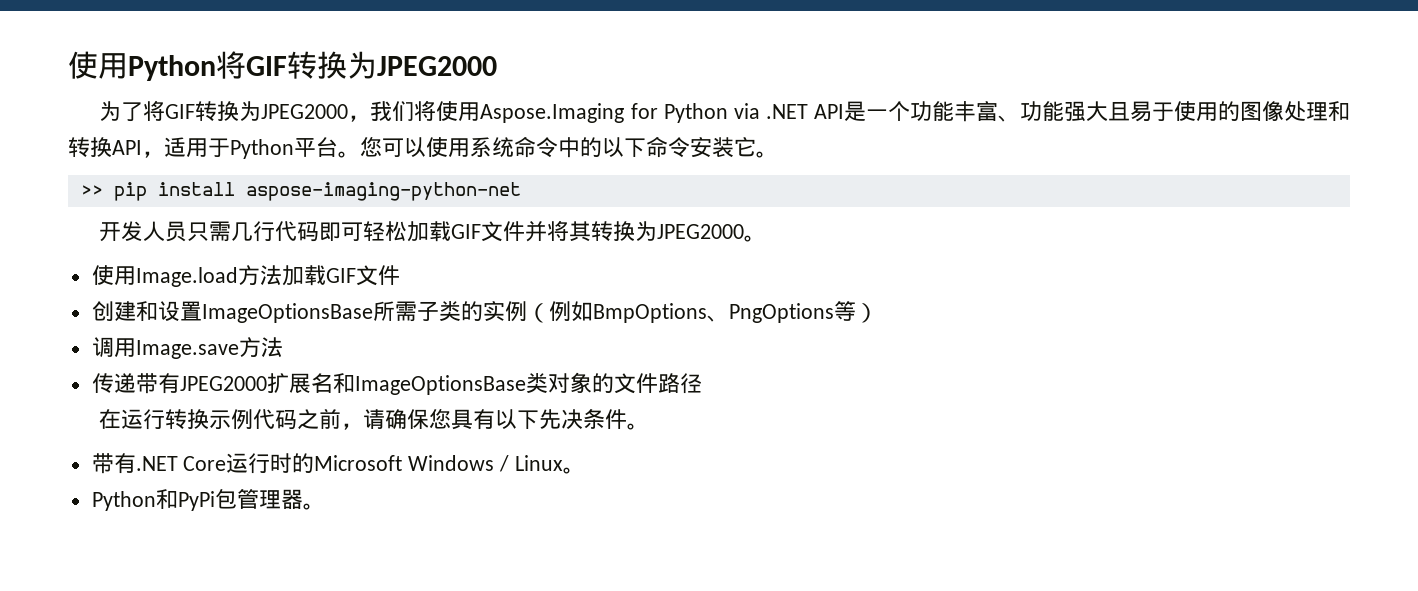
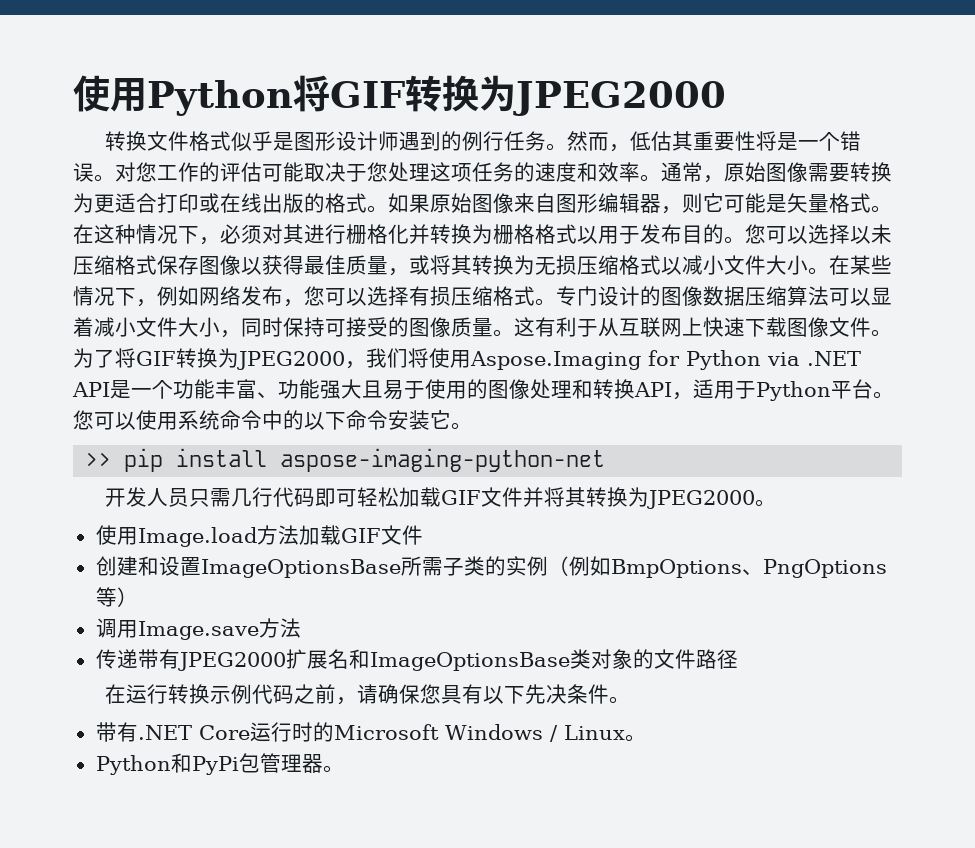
(497, 66) none -> [104,131,861,152] [73,162,892,183] [73,193,892,214] [73,224,892,245] [73,255,892,276] [73,286,892,307] [73,317,892,338] 转换文件格式似乎是图形设计师遇到的例行任务。然而，低估其重要性将是一个错误。对您工作的评估可能取决于您处理这项任务的速度和效率。通常，原始图像需要转换为更适合打印或在线出版的格式。如果原始图像来自图形编辑器，则它可能是矢量格式。在这种情况下，必须对其进行栅格化并转换为栅格格式以用于发布目的。您可以选择以未压缩格式保存图像以获得最佳质量，或将其转换为无损压缩格式以减小文件大小。在某些情况下，例如网络发布，您可以选择有损压缩格式。专门设计的图像数据压缩算法可以显着减小文件大小，同时保持可接受的图像质量。这有利于从互联网上快速下载图像文件。

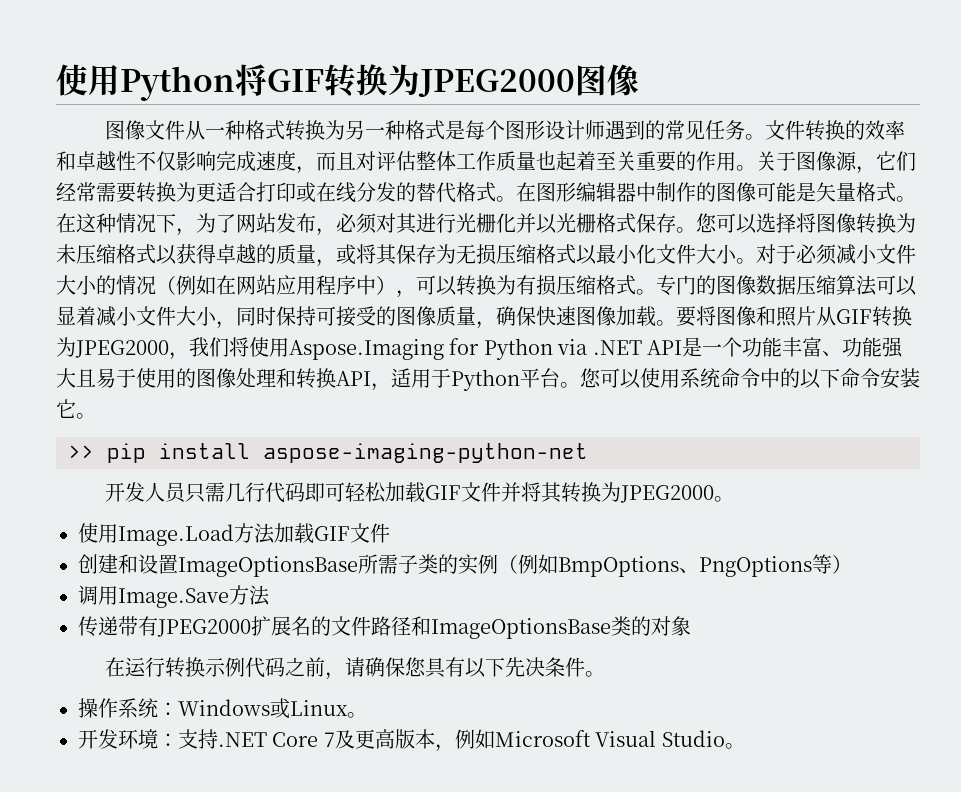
[104,131,861,152] [73,162,808,183] // 转换文件格式似乎是图形设计师遇到的例行任务。然而，低估其重要性将是一个错误。对您工作的评估可能取决于您处理这项任务的速度和效率。通常，原始图像 -> [575,64,639,96] [105,120,906,141] [56,150,916,174] [56,182,96,202] 图像 // 图像文件从一种格式转换为另一种格式是每个图形设计师遇到的常见任务。文件转换的效率和卓越性不仅影响完成速度，而且对评估整体工作质量也起着至关重要的作用。关于图像源，它们经常
[262,193,724,214] 出版的格式。如果原始图像来自图形编辑器，则它 -> [356,182,756,203] 分发的替代格式。在图形编辑器中制作的图像
[220,224,892,244] [73,255,346,275] 必须对其进行栅格化并转换为栅格格式以用于发布目的。您可以选择以未压缩格式保存图像以获得最佳 -> [196,213,916,236] [56,244,276,265] 为了网站发布，必须对其进行光栅化并以光栅格式保存。您可以选择将图像转换为未压缩格式以获得卓越的
[472,255,514,275] 转换 -> [396,244,436,264] 保存
[682,255,892,275] [73,286,409,307] 减小文件大小。在某些情况下，例如网络发布，您可以选择 -> [596,244,916,265] [56,275,516,298] 最小化文件大小。对于必须减小文件大小的情况（例如在网站应用程序中），可以转换为
[598,286,640,306] 设计 -> (696, 285) none
[493,317,892,338] [73,348,136,368] 。这有利于从互联网上快速下载图像文件。为了将 -> [476,306,836,329] ，确保快速图像加载。要将图像和照片从
[137,527,257,547] Image.load -> [118,524,234,546] Image.Load
[137,621,259,640] Image.save -> [118,588,229,608] Image.Save
[348,649,633,671] 和ImageOptionsBase类对象 -> (311, 626) none
(738, 659) none -> [411,616,691,639] 和ImageOptionsBase类的对象
[95,722,646,742] [95,753,323,775] 带有.NET Core运行时的Microsoft Windows / Linux。 // Python和PyPi包管理器 -> [78,698,367,719] [78,729,725,752] 操作系统：Windows或Linux。 // 开发环境：支持.NET Core 7及更高版本，例如Microsoft Visual Studio

